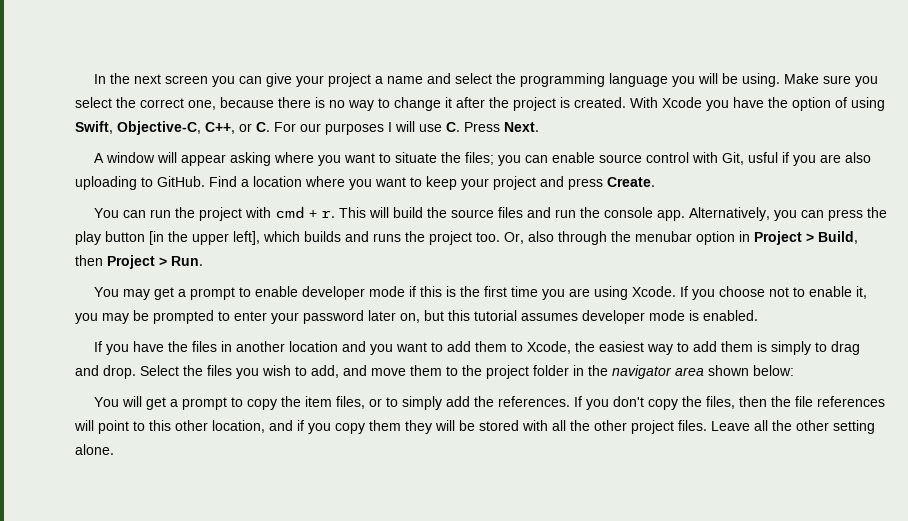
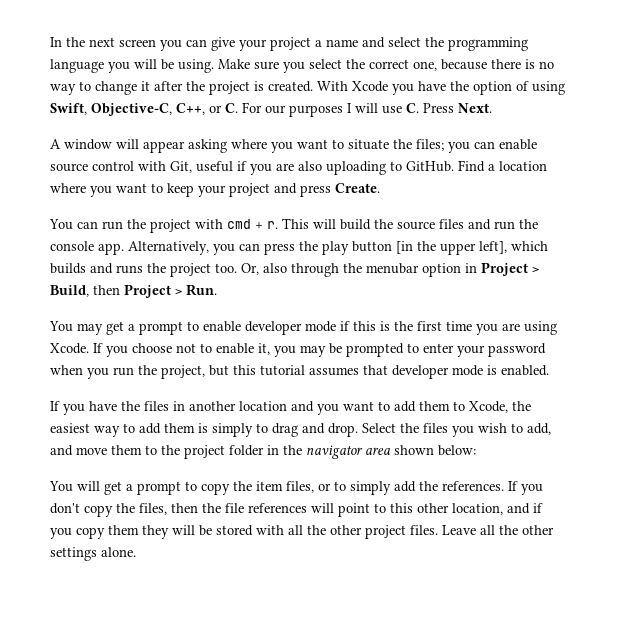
[748,152,779,163] usful -> [196,161,233,172] useful
[368,310,420,323] later on, -> [50,365,205,379] when you run the project,
(578, 317) none -> [363,365,388,375] that
[833,420,875,434] setting -> [50,547,97,561] settings

